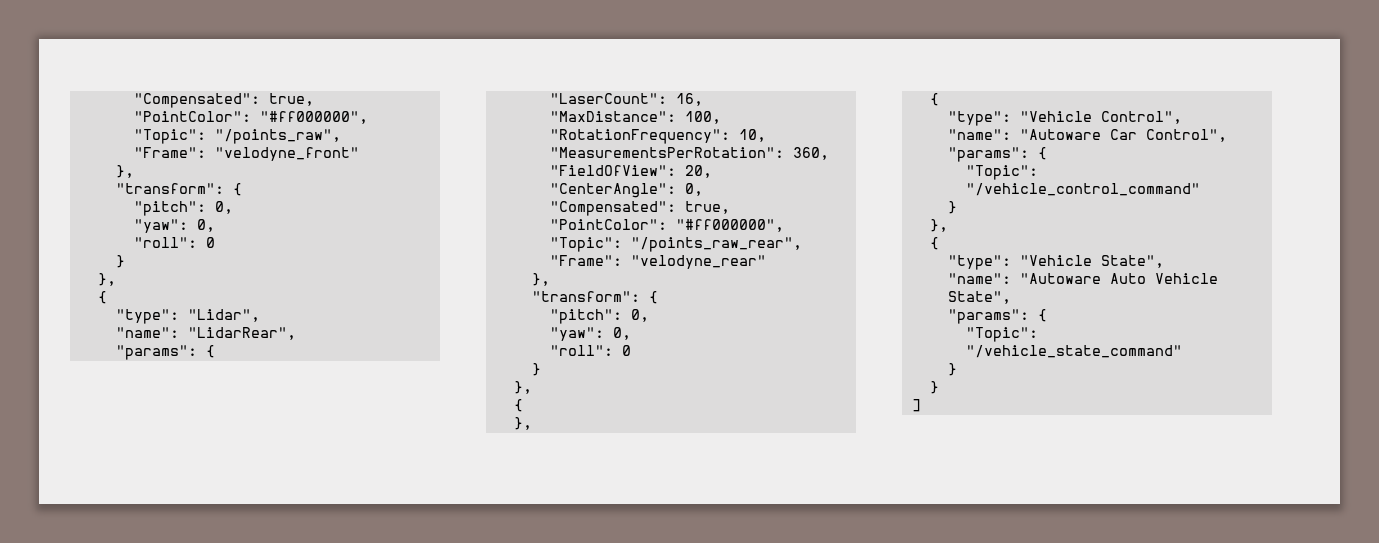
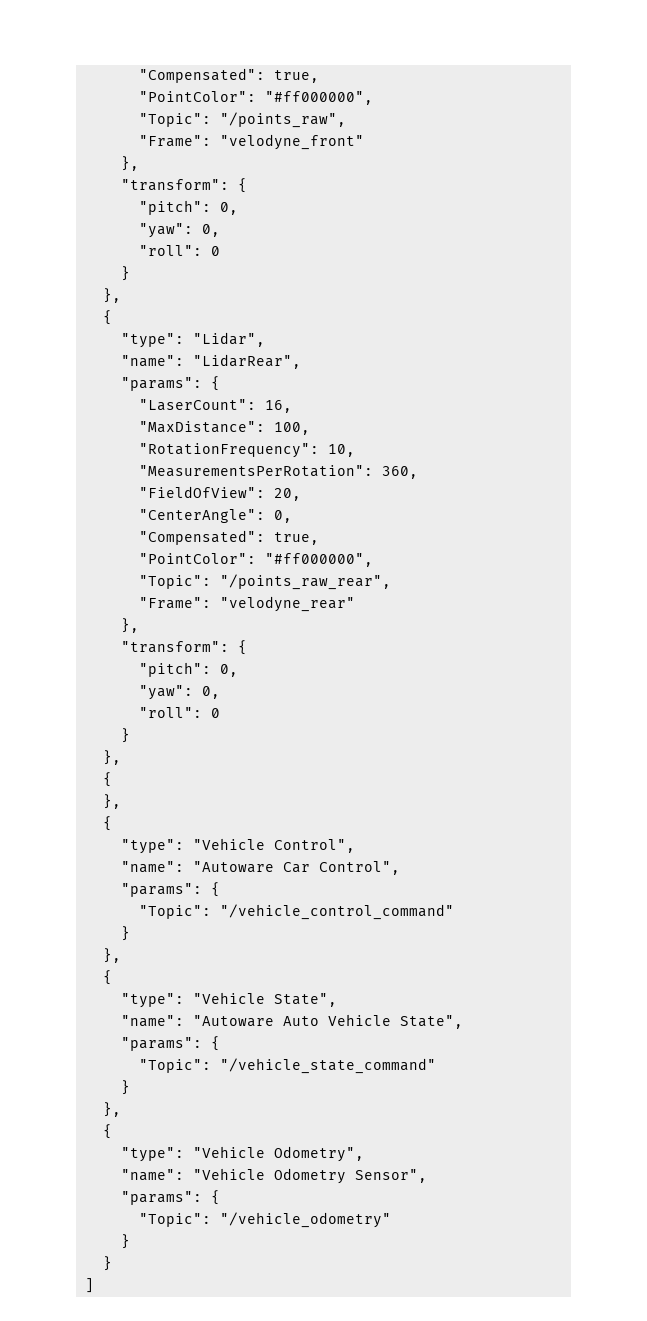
(957, 369) none -> [102,1102,121,1117] [102,1124,112,1139] [120,1146,364,1162] [120,1168,427,1184] [120,1190,220,1205] [138,1212,391,1228] [120,1234,130,1249] // }, // { // "type": "Vehicle Odometry", // "name": "Vehicle Odometry Sensor", // "params": { // "Topic": "/vehicle_odometry" // }

